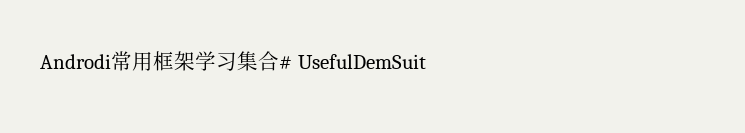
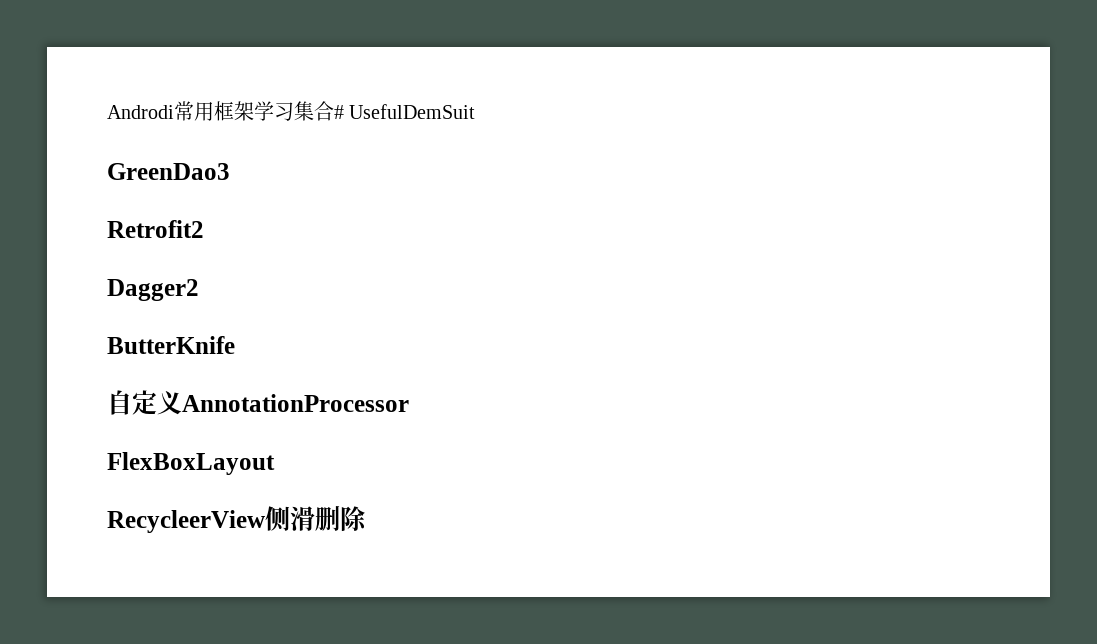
(426, 61) none -> [107,163,230,180] [107,220,204,238] [107,279,199,301] [107,336,235,354] [107,390,409,415] [107,452,275,475] [107,506,367,533] // GreenDao3 // Retrofit2 // Dagger2 // ButterKnife // 自定义AnnotationProcessor // FlexBoxLayout // RecycleerView侧滑删除

